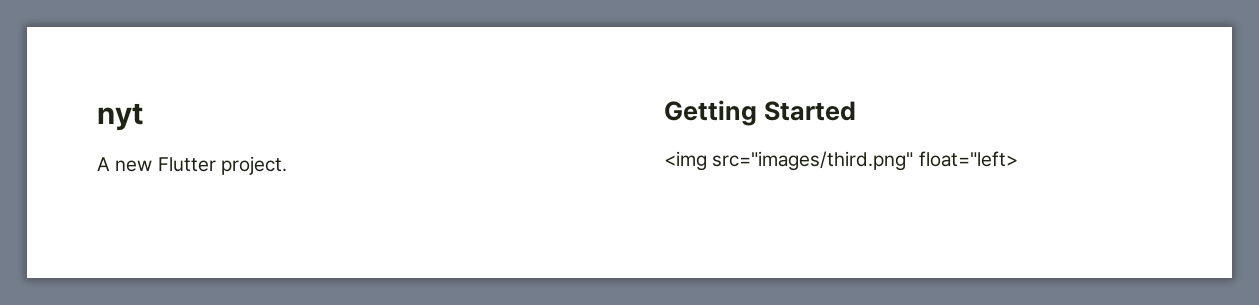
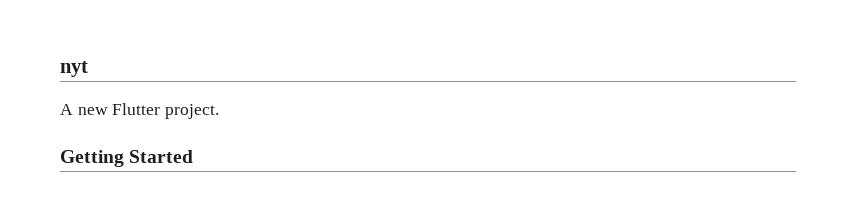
[664,151,1018,171] // <img src="images/third.png" float="left> -> (194, 156) none

